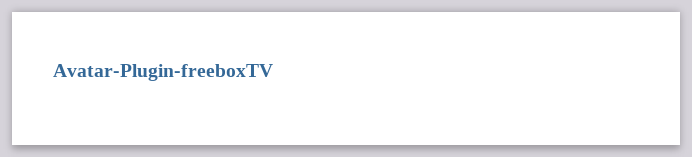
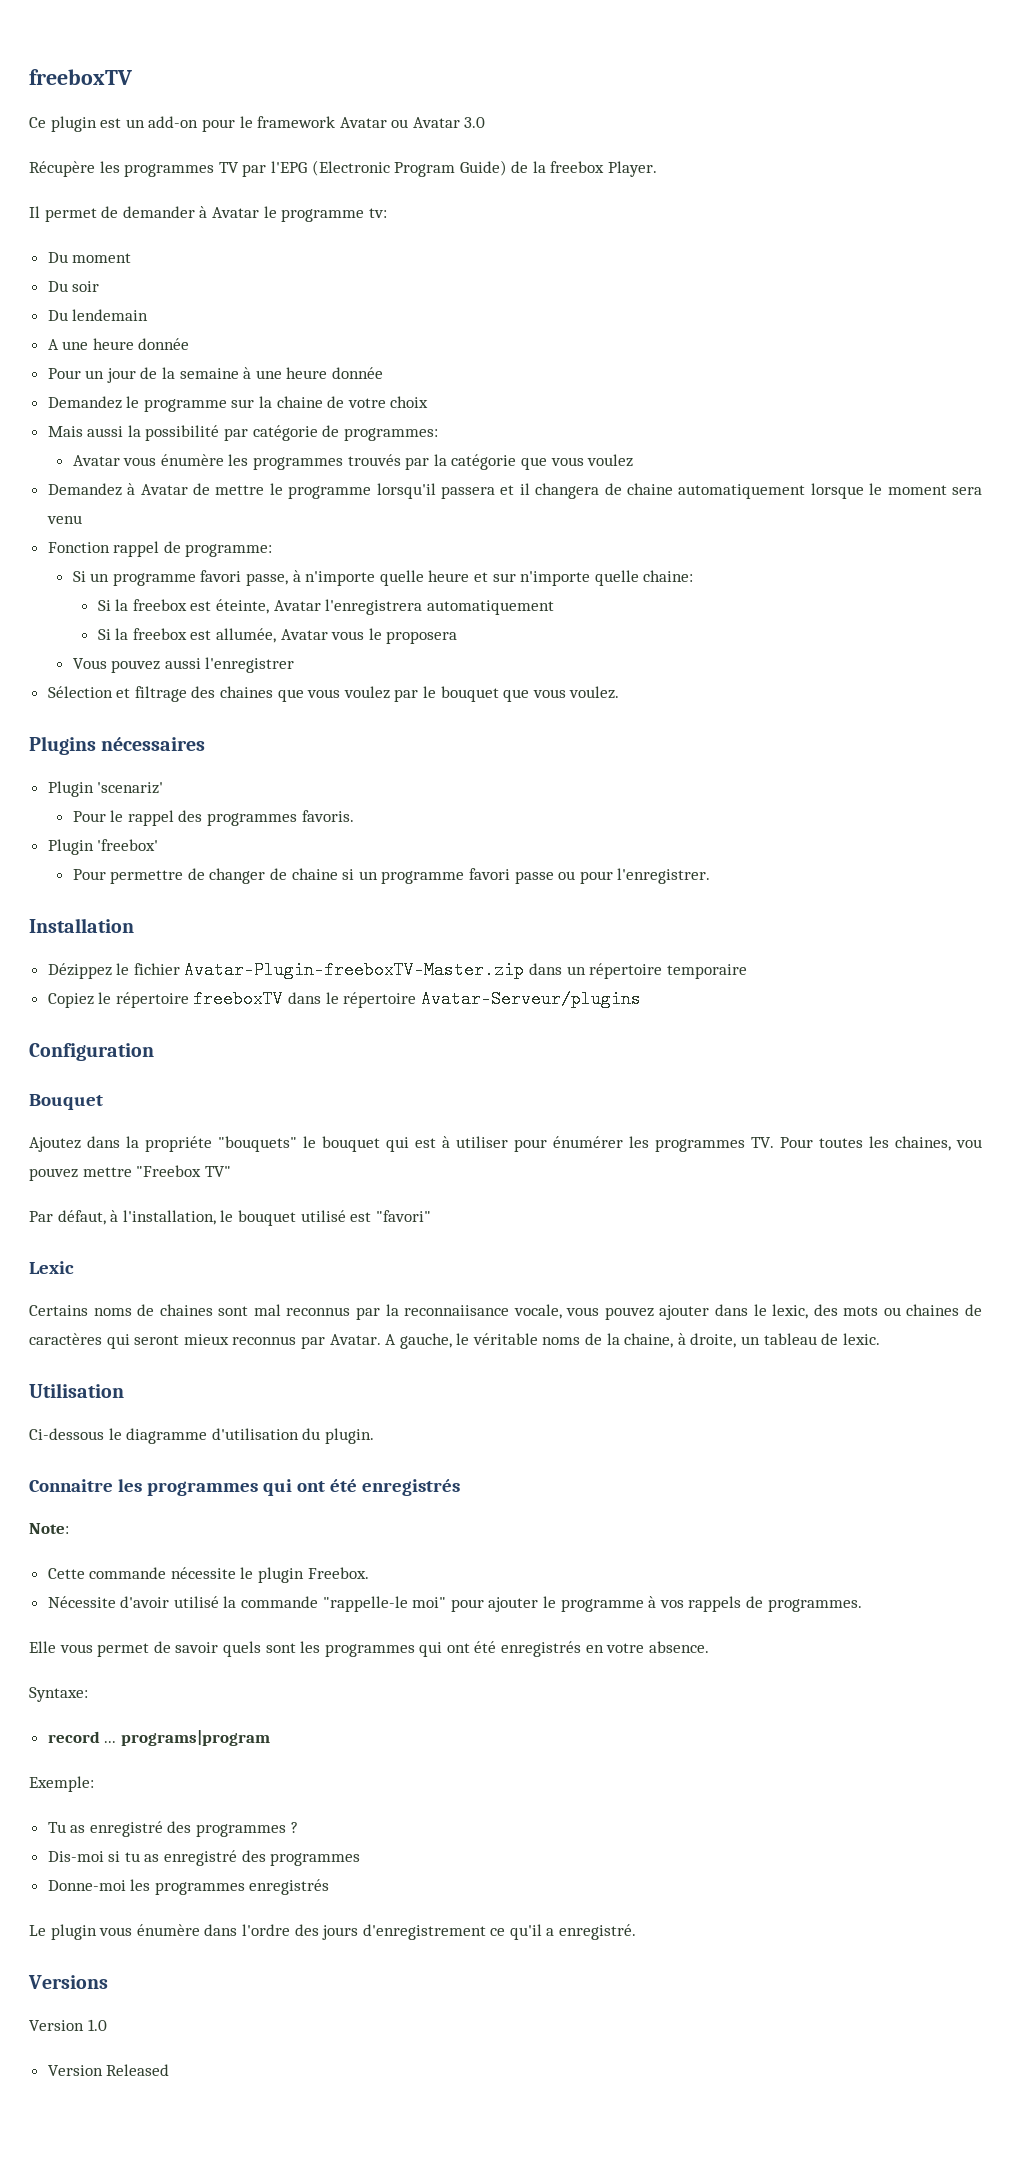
[53,64,273,81] Avatar-Plugin-freeboxTV -> [29,69,132,85] [29,116,486,132] [29,160,658,177] [29,206,387,222] [47,252,132,263] [47,281,100,292] [47,309,149,321] [47,338,190,350] [47,367,384,383] [47,396,429,412] [47,425,438,441] [72,454,634,470] [47,483,983,499] [46,515,82,524] [47,541,273,557] [72,570,694,586] [97,599,554,615] [97,628,458,644] [72,657,295,673] [47,686,620,702] [29,736,206,755] [47,781,164,797] [72,810,354,826] [47,839,159,855] [72,868,711,884] [29,918,134,933] [47,961,747,979] [47,990,641,1008] [29,1043,154,1061] [29,1094,103,1110] [29,1136,982,1152] [29,1165,231,1181] [29,1210,431,1226] [29,1261,74,1274] [29,1304,982,1320] [29,1333,880,1349] [29,1383,124,1398] [29,1428,374,1444] [29,1479,460,1496] [29,1523,69,1534] [47,1567,369,1583] [47,1596,862,1612] [29,1641,709,1657] [29,1687,88,1702] [47,1730,270,1746] [29,1776,94,1792] [47,1821,298,1837] [47,1850,361,1866] [47,1879,330,1895] [29,1924,637,1940] [28,1975,108,1989] [29,2019,107,2031] [47,2064,170,2076] freeboxTV // Ce plugin est un add-on pour le framework Avatar ou Avatar 3.0 // Récupère les programmes TV par l'EPG (Electronic Program Guide) de la freebox Player. // Il permet de demander à Avatar le programme tv: // Du moment // Du soir // Du lendemain // A une heure donnée // Pour un jour de la semaine à une heure donnée // Demandez le programme sur la chaine de votre choix // Mais aussi la possibilité par catégorie de programmes: // Avatar vous énumère les programmes trouvés par la catégorie que vous voulez // Demandez à Avatar de mettre le programme lorsqu'il passera et il changera de chaine automatiquement lorsque le moment sera venu // Fonction rappel de programme: // Si un programme favori passe, à n'importe quelle heure et sur n'importe quelle chaine: // Si la freebox est éteinte, Avatar l'enregistrera automatiquement // Si la freebox est allumée, Avatar vous le proposera // Vous pouvez aussi l'enregistrer // Sélection et filtrage des chaines que vous voulez par le bouquet que vous voulez. // Plugins nécessaires // Plugin 'scenariz' // Pour le rappel des programmes favoris. // Plugin 'freebox' // Pour permettre de changer de chaine si un programme favori passe ou pour l'enregistrer. // Installation // Dézippez le fichier Avatar-Plugin-freeboxTV-Master.zip dans un répertoire temporaire // Copiez le répertoire freeboxTV dans le répertoire Avatar-Serveur/plugins // Configuration // Bouquet // Ajoutez dans la propriéte "bouquets" le bouquet qui est à utiliser pour énumérer les programmes TV. Pour toutes les chaines, vou pouvez mettre "Freebox TV" // Par défaut, à l'installation, le bouquet utilisé est "favori" // Lexic // Certains noms de chaines sont mal reconnus par la reconnaiisance vocale, vous pouvez ajouter dans le lexic, des mots ou chaines de caractères qui seront mieux reconnus par Avatar. A gauche, le véritable noms de la chaine, à droite, un tableau de lexic. // Utilisation // Ci-dessous le diagramme d'utilisation du plugin. // Connaitre les programmes qui ont été enregistrés // Note: // Cette commande nécessite le plugin Freebox. // Nécessite d'avoir utilisé la commande "rappelle-le moi" pour ajouter le programme à vos rappels de programmes. // Elle vous permet de savoir quels sont les programmes qui ont été enregistrés en votre absence. // Syntaxe: // record ... programs|program // Exemple: // Tu as enregistré des programmes ? // Dis-moi si tu as enregistré des programmes // Donne-moi les programmes enregistrés // Le plugin vous énumère dans l'ordre des jours d'enregistrement ce qu'il a enregistré. // Versions // Version 1.0 // Version Released

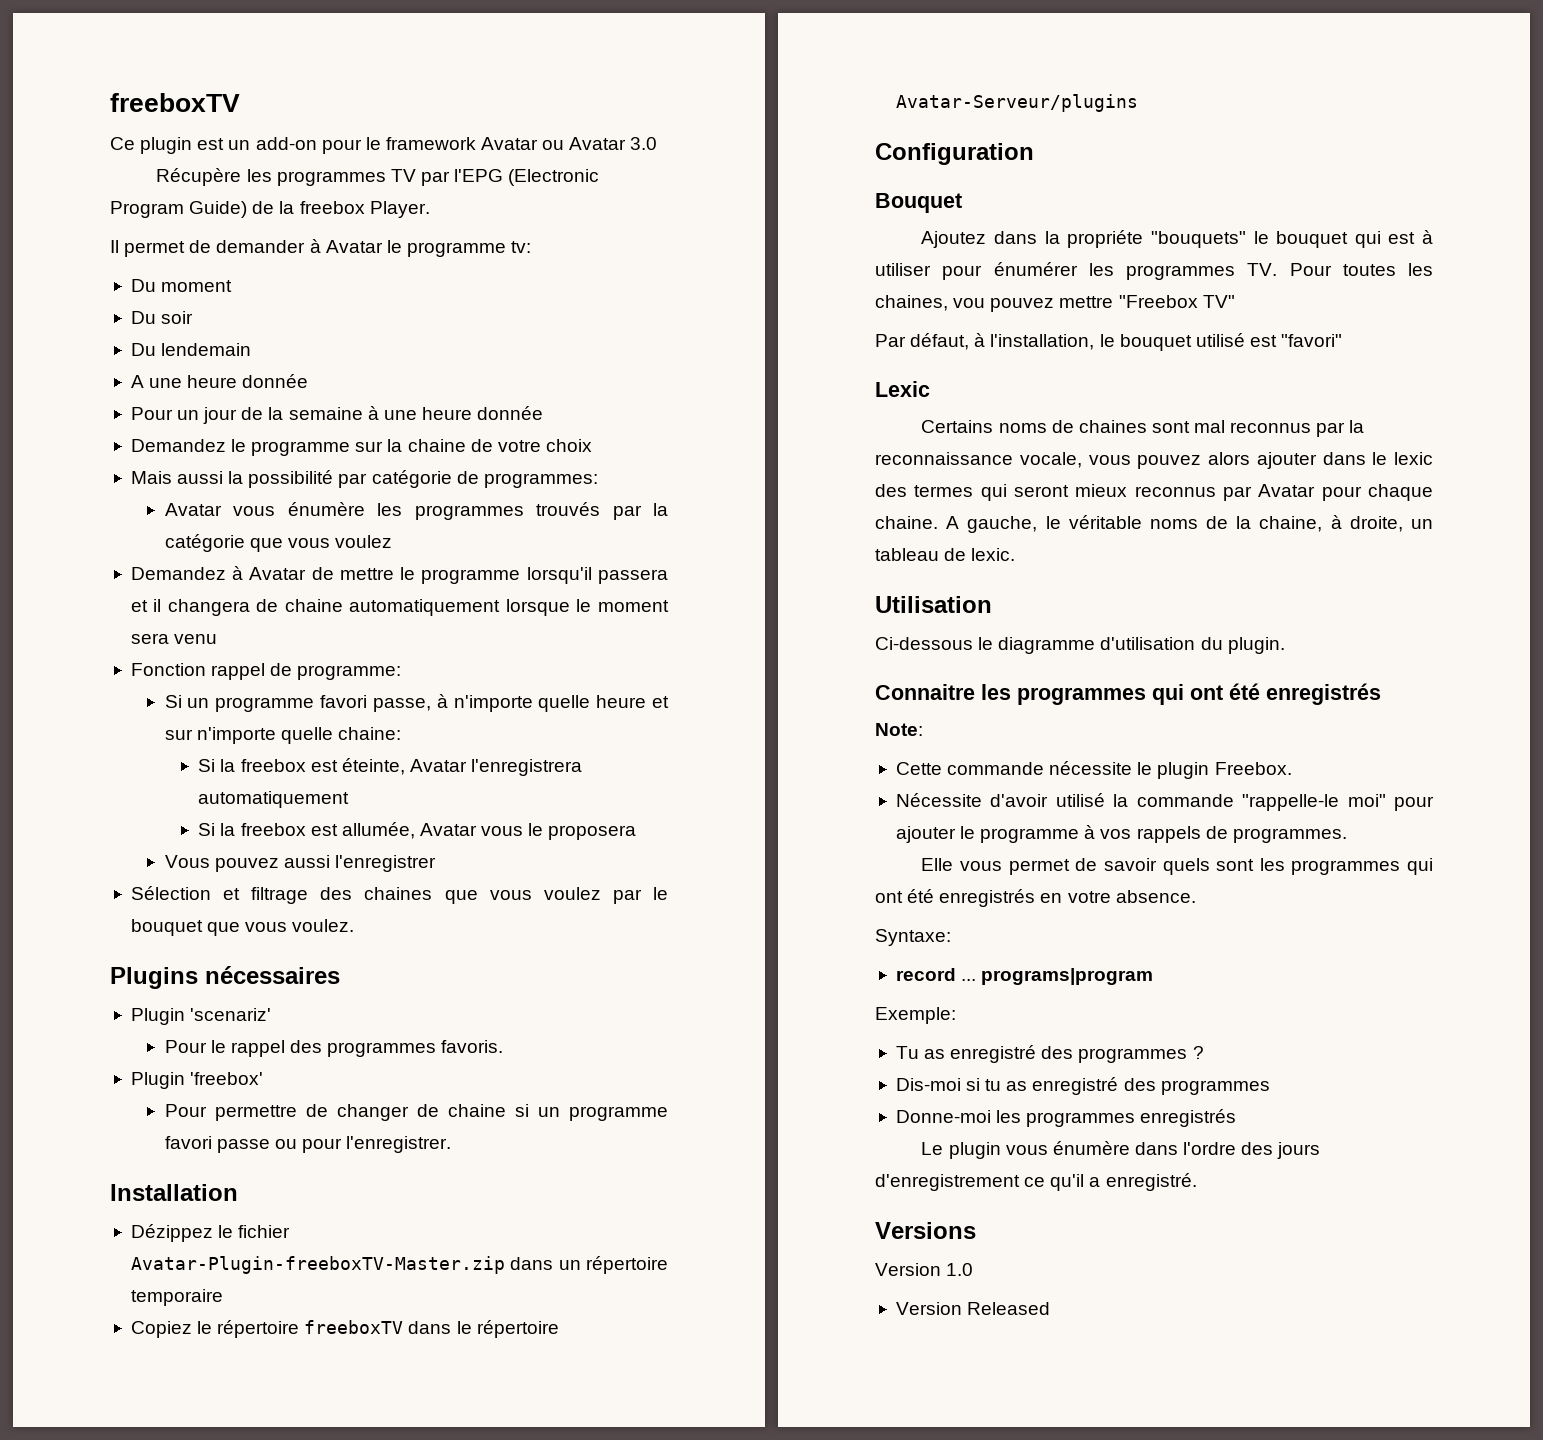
[404,1305,510,1316] reconnaiisance -> [875,452,1013,465] reconnaissance
(654, 1313) none -> [1208,452,1250,465] alors
[772,1304,982,1319] [29,1333,102,1345] lexic, des mots ou chaines de caractères -> [1394,452,1433,465] [875,484,974,497] lexic des termes
[329,1334,381,1345] Avatar. -> [1258,484,1433,501] [875,516,938,529] Avatar pour chaque chaine.

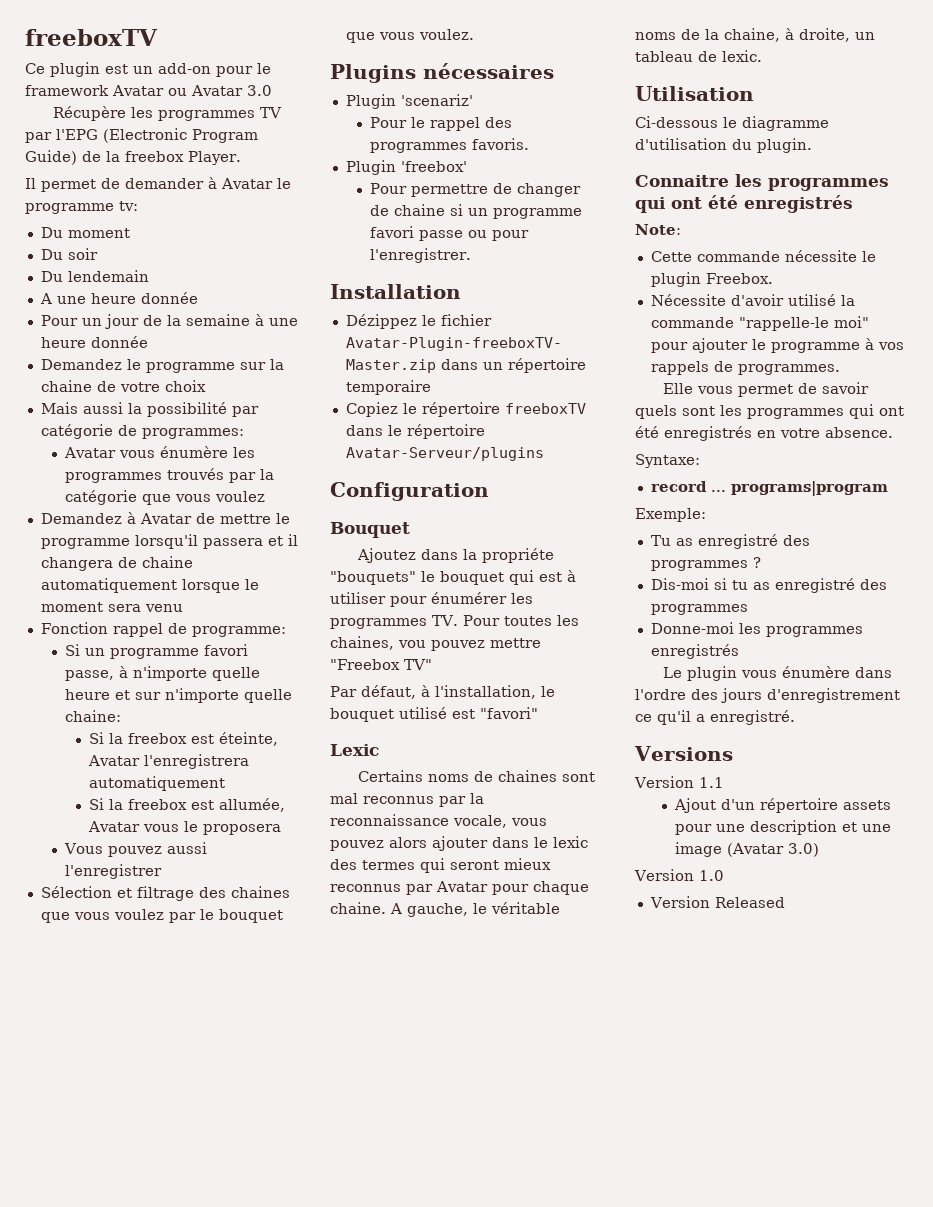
(976, 1230) none -> [634,776,724,788] [673,798,891,813] [674,820,891,835] [674,842,819,857] // Version 1.1 // Ajout d'un répertoire assets pour une description et une image (Avatar 3.0)

